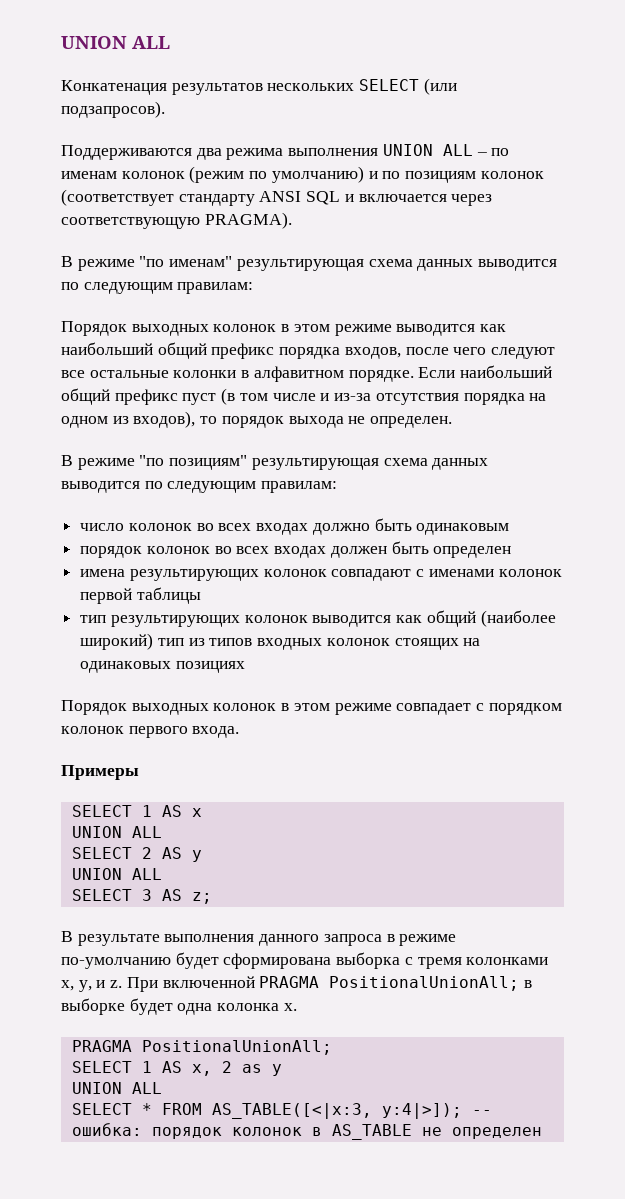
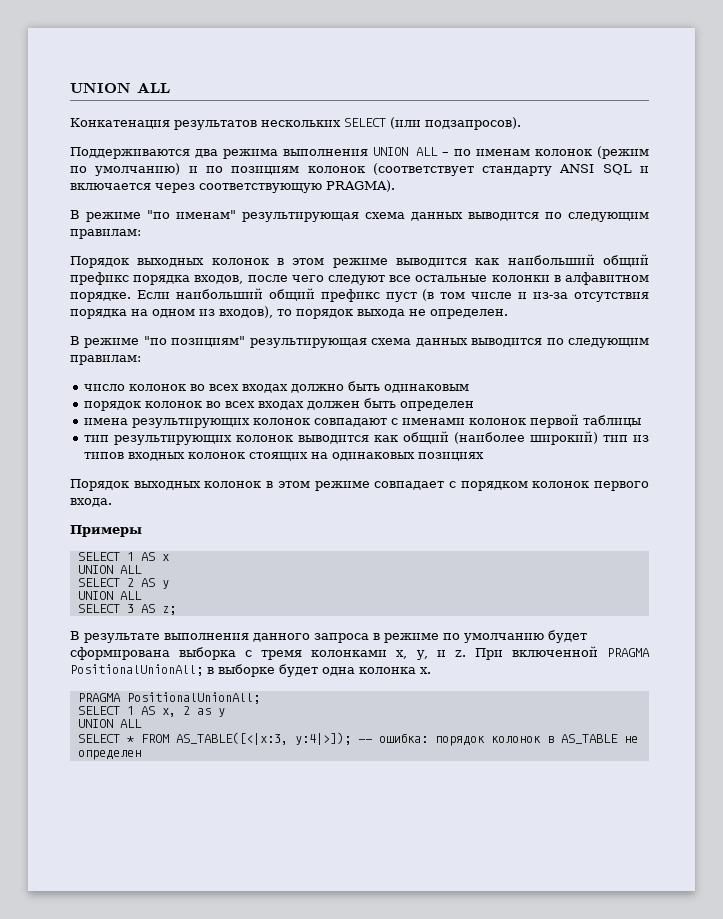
[61,957,171,969] по-умолчанию -> [443,633,544,643] по умолчанию

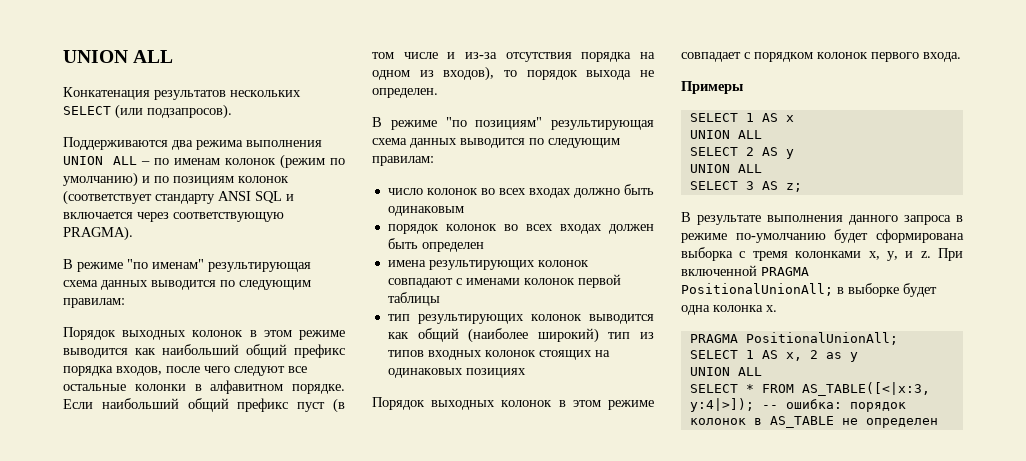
[443,633,544,643] по умолчанию -> [735,233,826,243] по-умолчанию

